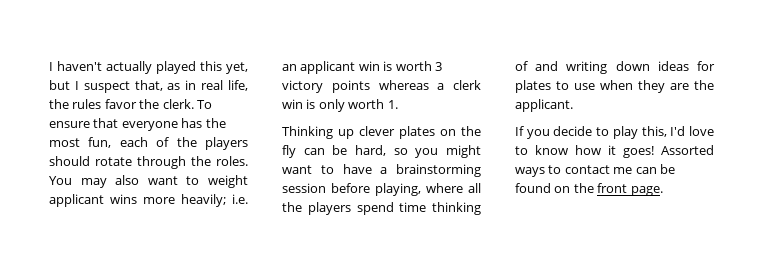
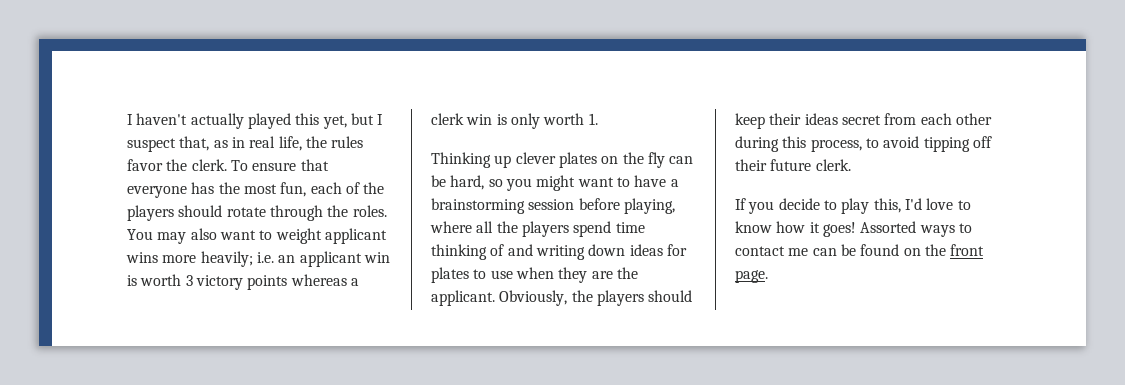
(573, 105) none -> [499,290,693,306] [735,113,992,129] [735,136,992,152] [735,159,851,171] Obviously, the players should keep their ideas secret from each other during this process, to avoid tipping off their future clerk.

